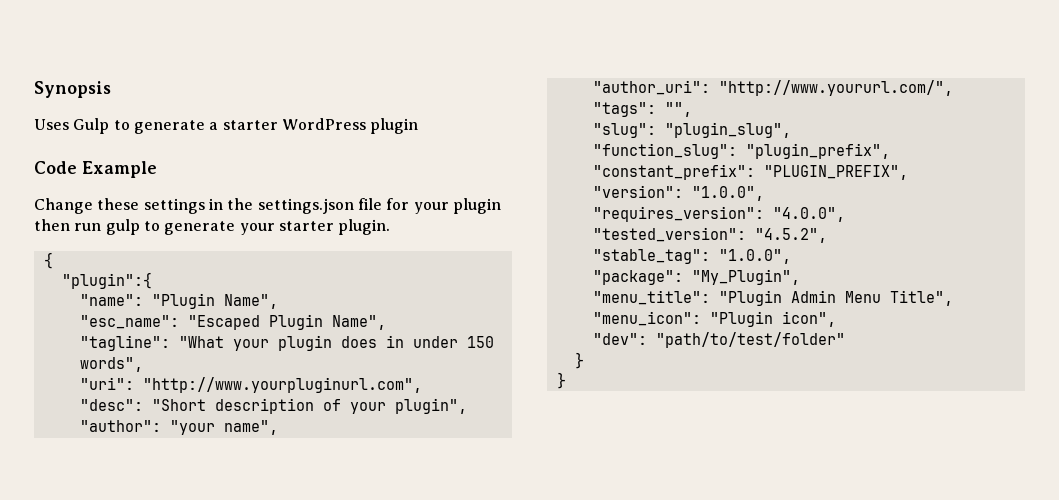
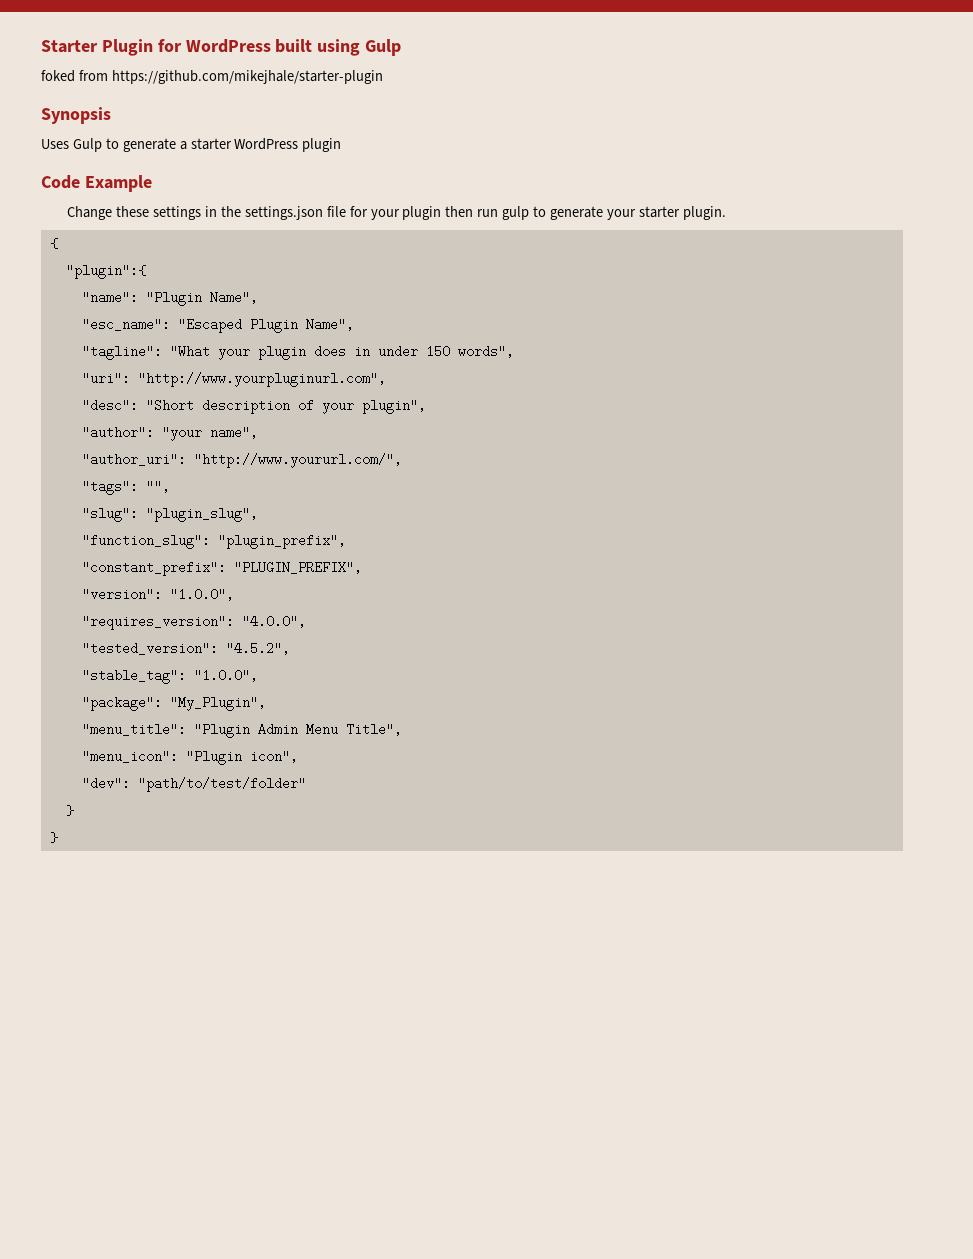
(34, 89) none -> [41,39,402,56] [41,70,383,84] Starter Plugin for WordPress built using Gulp // foked from https://github.com/mikejhale/starter-plugin //

